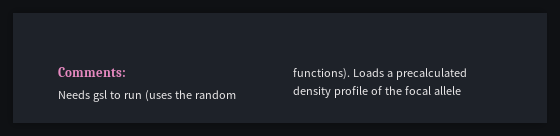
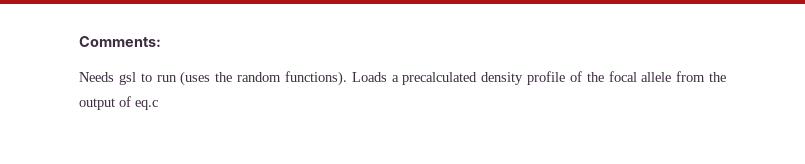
(461, 90) none -> [676,71,726,82] [79,96,158,110] from the output of eq.c

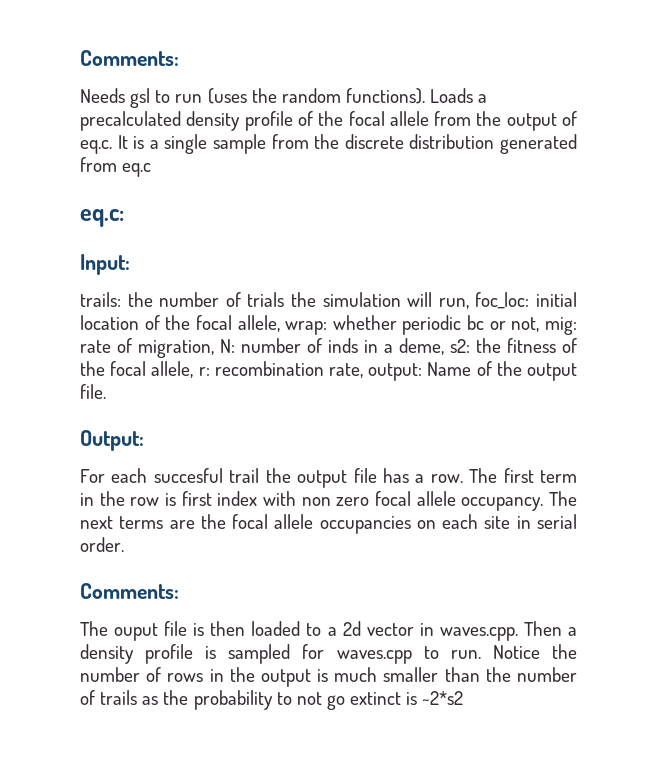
[135,100,158,110] eq.c -> [80,134,577,154] [80,157,152,177] [80,209,124,227] [80,254,130,275] [80,292,577,309] [80,315,577,335] [80,338,577,358] [80,361,577,381] [80,384,106,399] [80,430,144,451] [80,468,577,488] [80,491,577,511] [80,514,577,534] [80,537,124,552] [80,583,179,599] [80,621,578,641] [80,644,577,664] [80,667,577,687] [80,690,464,710] eq.c. It is a single sample from the discrete distribution generated from eq.c // eq.c: // Input: // trails: the number of trials the simulation will run, foc_loc: initial location of the focal allele, wrap: whether periodic bc or not, mig: rate of migration, N: number of inds in a deme, s2: the fitness of the focal allele, r: recombination rate, output: Name of the output file. // Output: // For each succesful trail the output file has a row. The first term in the row is first index with non zero focal allele occupancy. The next terms are the focal allele occupancies on each site in serial order. // Comments: // The ouput file is then loaded to a 2d vector in waves.cpp. Then a density profile is sampled for waves.cpp to run. Notice the number of rows in the output is much smaller than the number of trails as the probability to not go extinct is ~2*s2

